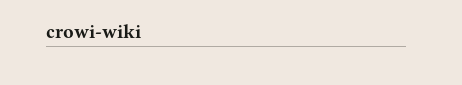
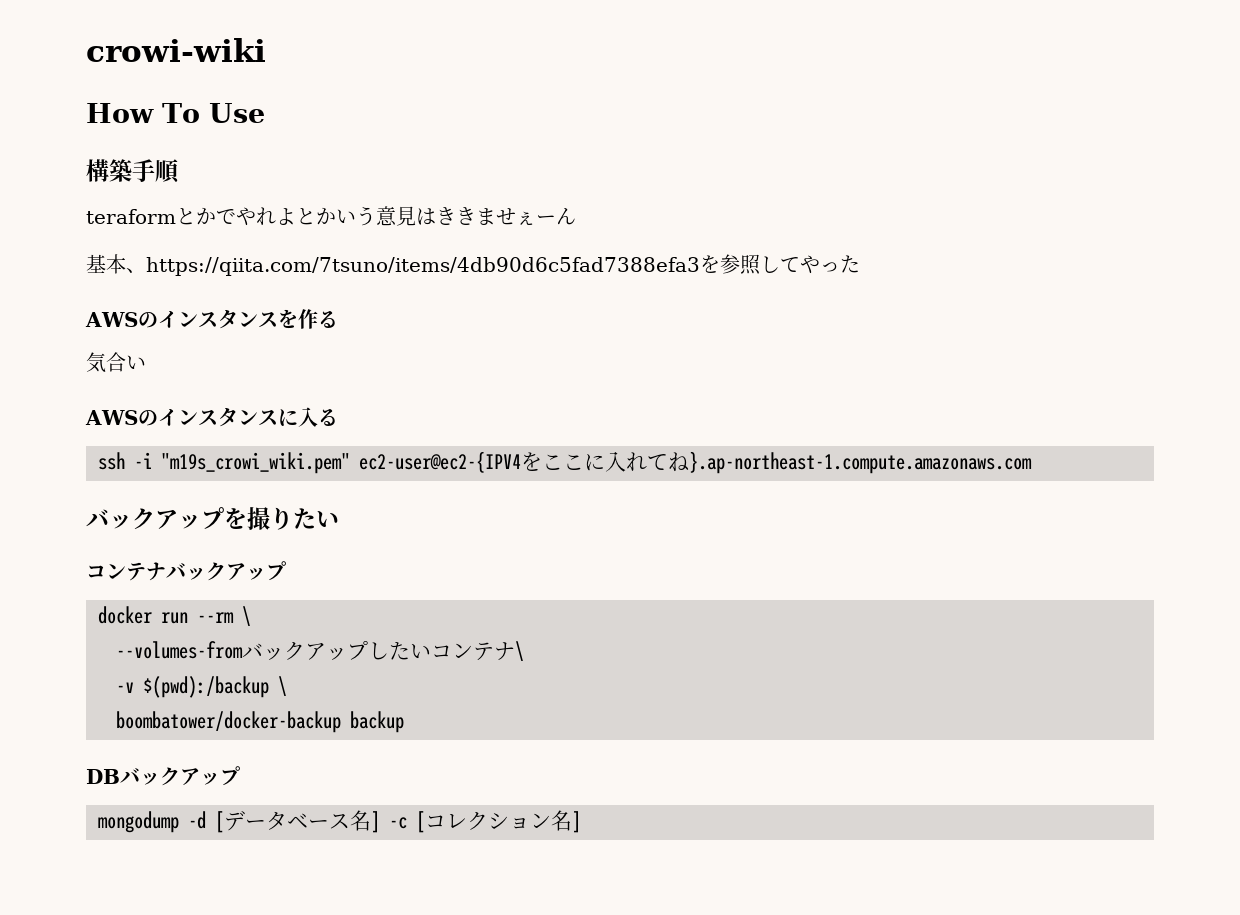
(142, 31) none -> [86,103,265,123] [86,159,180,183] [86,206,576,226] [86,254,860,276] [85,309,338,329] [86,352,146,373] [85,407,338,427] [98,451,1032,474] [86,507,339,530] [86,561,286,581] [98,606,251,626] [116,641,524,661] [116,676,287,698] [116,711,404,733] [86,766,240,786] [98,810,581,833] // How To Use // 構築手順 // teraformとかでやれよとかいう意見はききませぇーん // 基本、https://qiita.com/7tsuno/items/4db90d6c5fad7388efa3を参照してやった // AWSのインスタンスを作る // 気合い // AWSのインスタンスに入る // ssh -i "m19s_crowi_wiki.pem" ec2-user@ec2-{IPV4をここに入れてね}.ap-northeast-1.compute.amazonaws.com // バックアップを撮りたい // コンテナバックアップ // docker run --rm \ // --volumes-fromバックアップしたいコンテナ\ // -v $(pwd):/backup \ // boombatower/docker-backup backup // DBバックアップ // mongodump -d [データベース名] -c [コレクション名]

